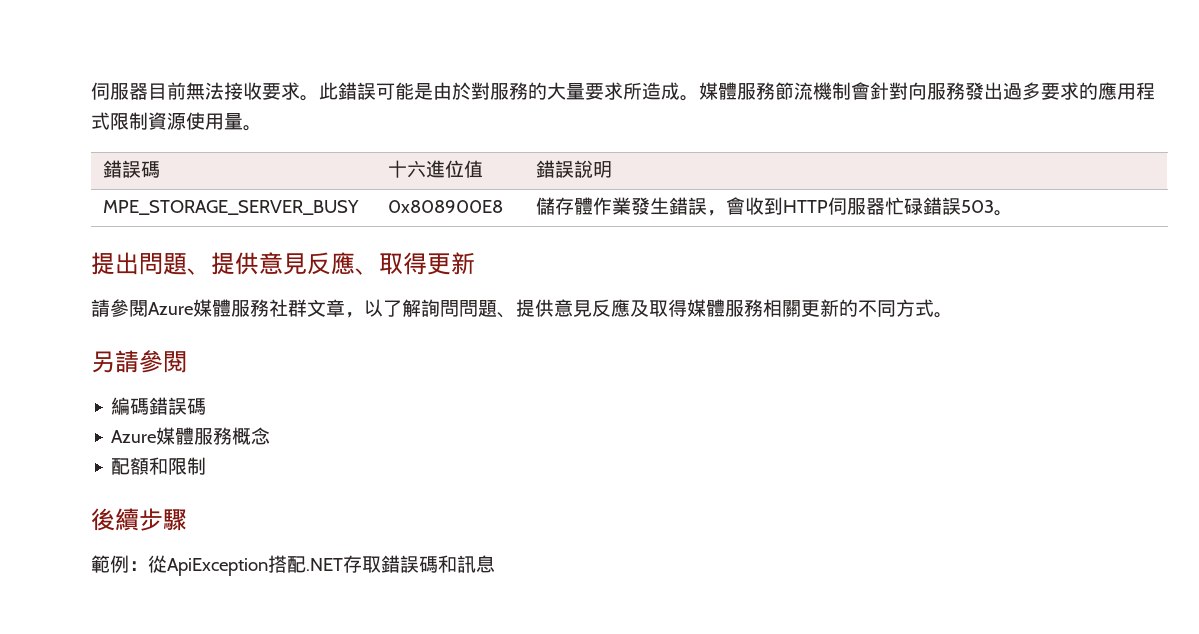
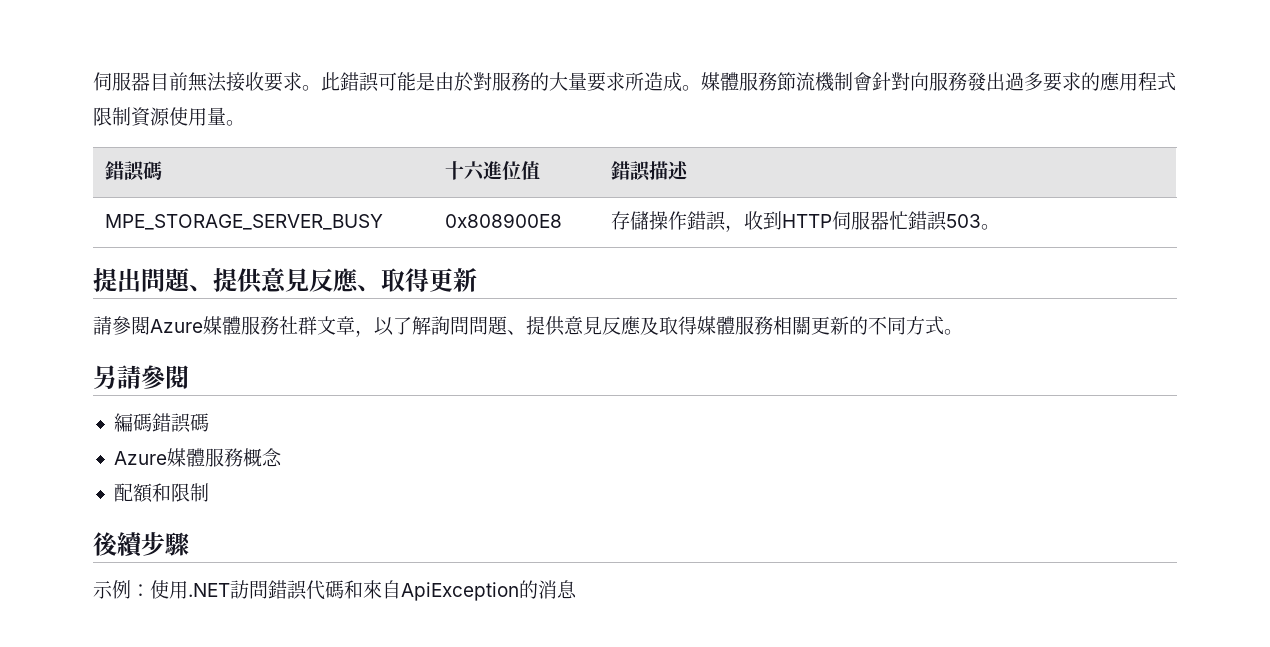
[574,160,613,178] 說明 -> [649,161,690,180] 描述
[536,197,746,216] 儲存體作業發生錯誤，會 -> [611,211,745,232] 存儲操作錯誤，
[904,198,924,215] 碌 -> (909, 220) none
[91,555,476,576] 範例：從ApiException搭配.NET存取錯誤碼和訊 -> [93,580,557,601] 示例：使用.NET訪問錯誤代碼和來自ApiException的消

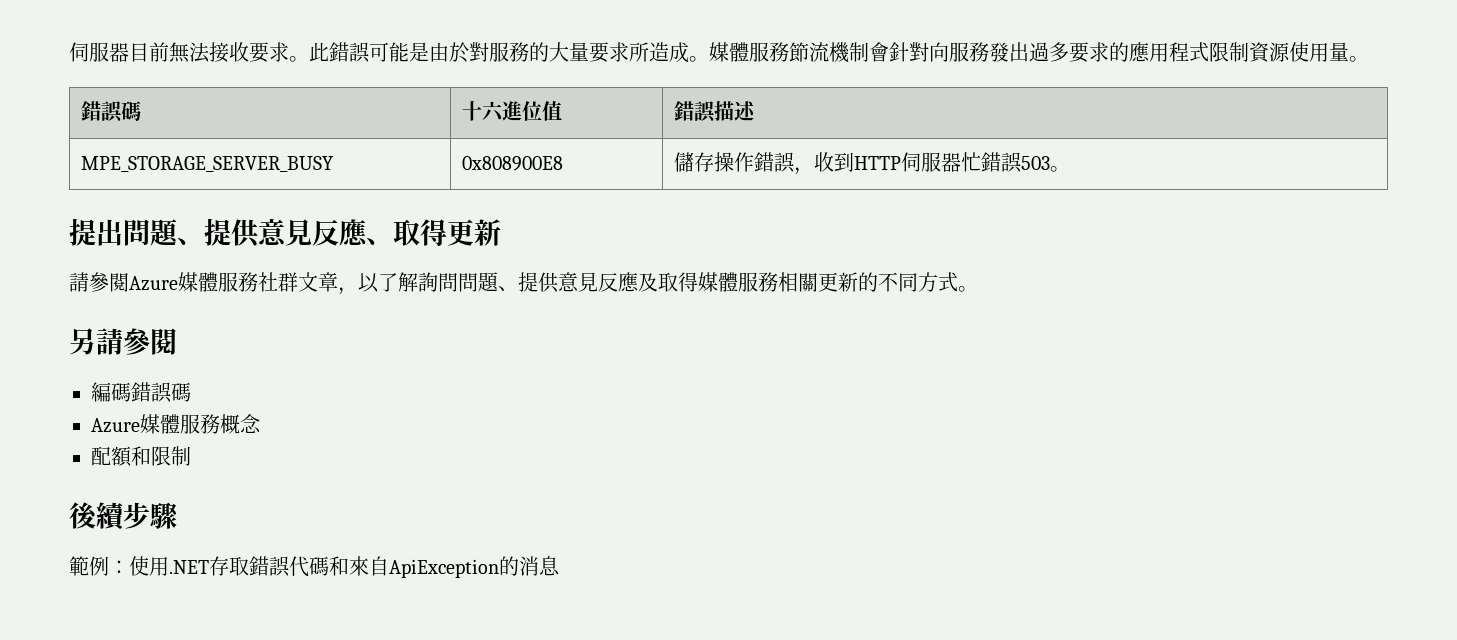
[611,211,650,230] 存儲 -> [674,152,715,172] 儲存
[93,581,113,599] 示 -> [69,556,89,576] 範
[230,580,268,599] 訪問 -> [209,556,249,576] 存取

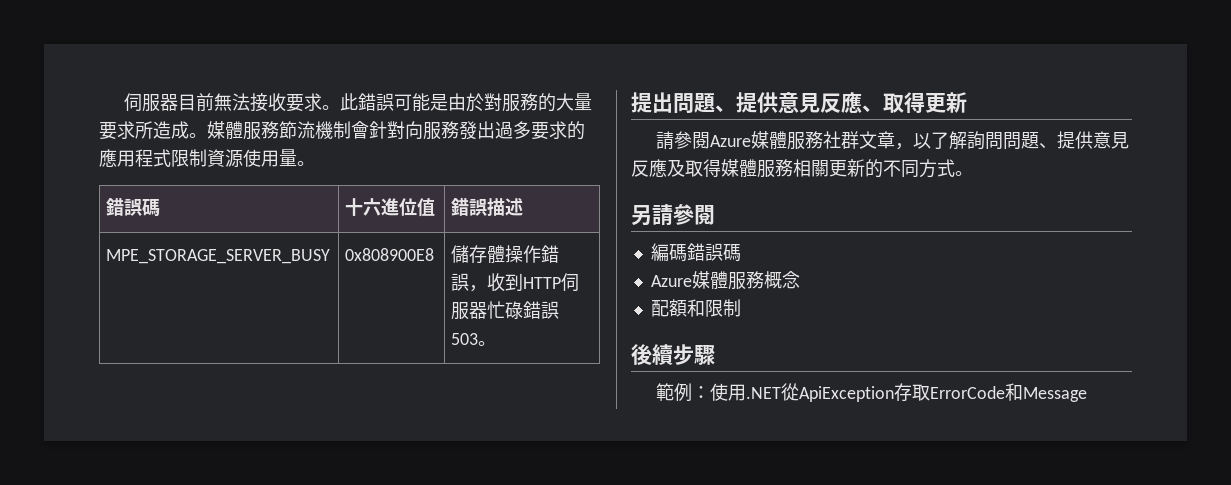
(715, 162) none -> [487,245,506,263] 體
(982, 162) none -> [505,301,524,319] 碌
[209,556,560,578] 存取錯誤代碼和來自ApiException的消息 -> [781,383,1088,402] 從ApiException存取ErrorCode和Message

